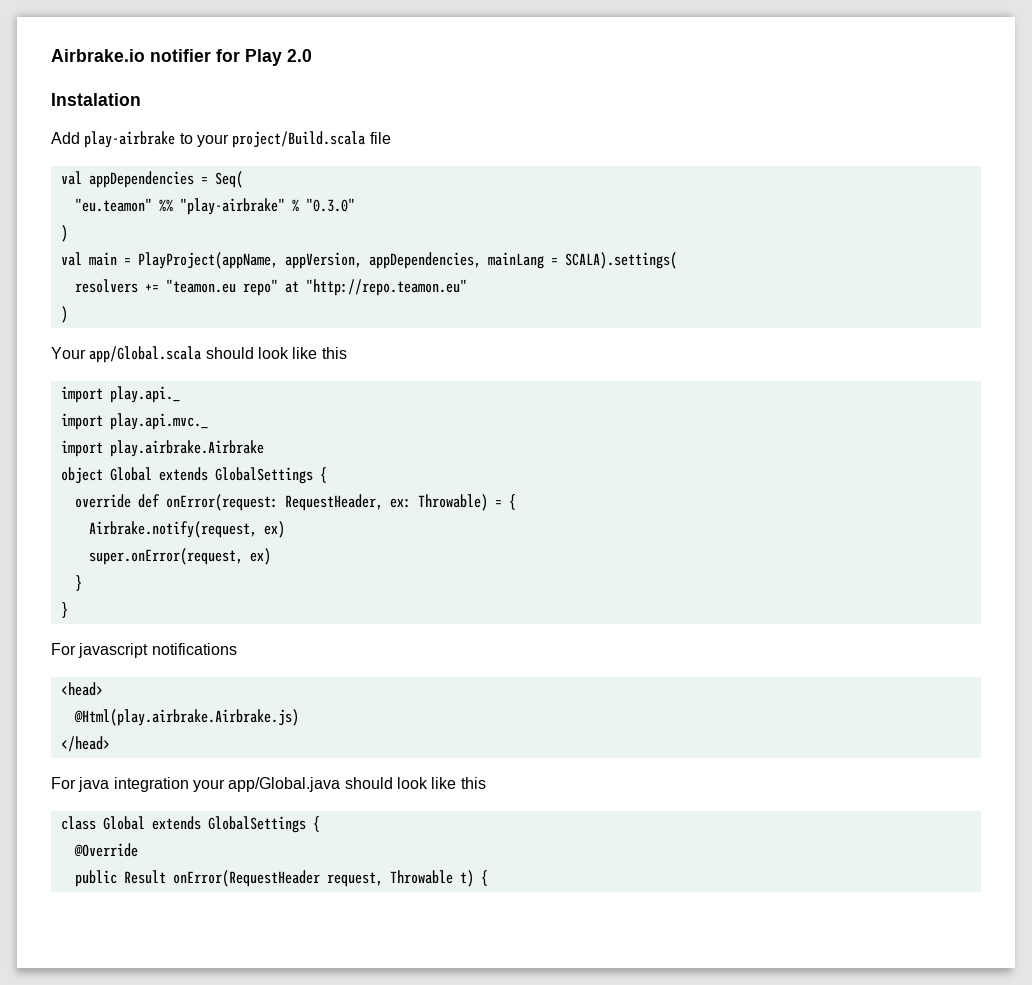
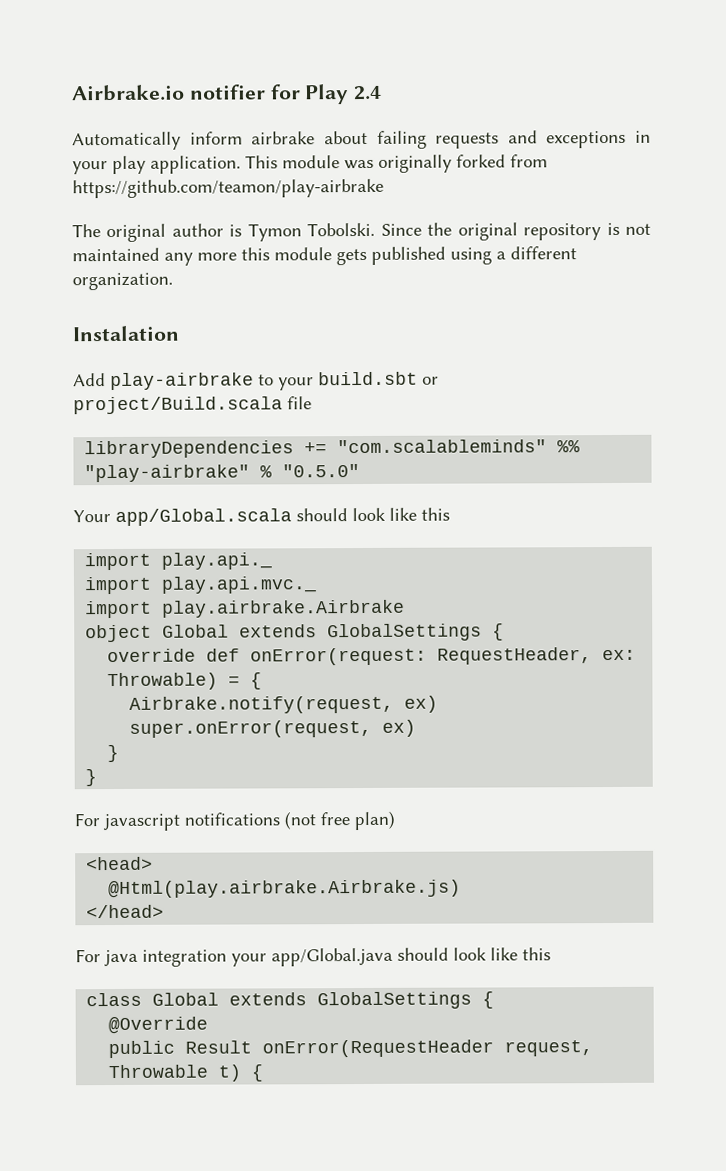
[287,49,312,62] 2.0 -> [353,85,383,101] [72,130,651,151] [72,154,548,175] [72,178,384,199] [72,222,651,243] [72,246,577,266] [72,272,173,291] 2.4 // Automatically inform airbrake about failing requests and exceptions in your play application. This module was originally forked from https://github.com/teamon/play-airbrake // The original author is Tymon Tobolski. Since the original repository is not maintained any more this module gets published using a different organization.
(229, 140) none -> [318,371,439,386] build.sbt or
[60,171,243,188] [74,198,355,215] [60,225,68,242] [60,252,677,269] [74,279,467,296] [60,306,68,323] val appDependencies = Seq( // "eu.teamon" %% "play-airbrake" % "0.3.0" // ) // val main = PlayProject(appName, appVersion, appDependencies, mainLang = SCALA).settings( // resolvers += "teamon.eu repo" at "http://repo.teamon.eu" // ) -> [84,439,581,459] [84,464,361,483] libraryDependencies += "com.scalableminds" %% "play-airbrake" % "0.5.0"
(237, 649) none -> [284,810,395,831] (not free plan)

